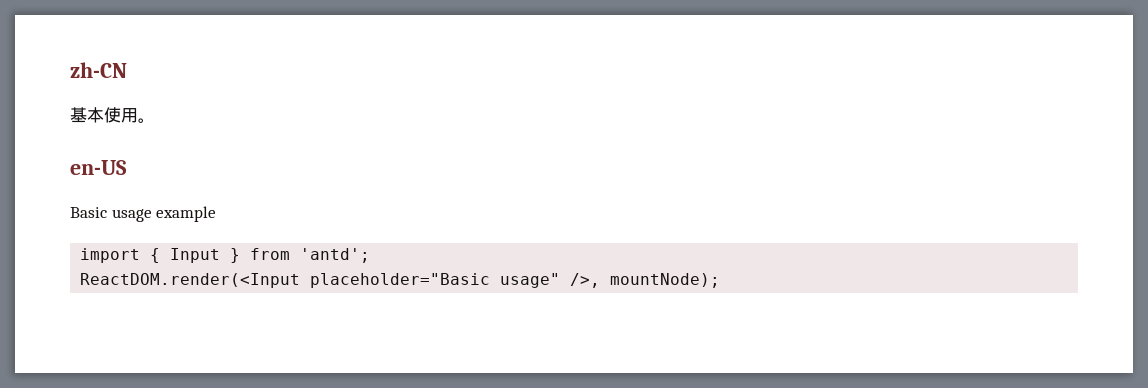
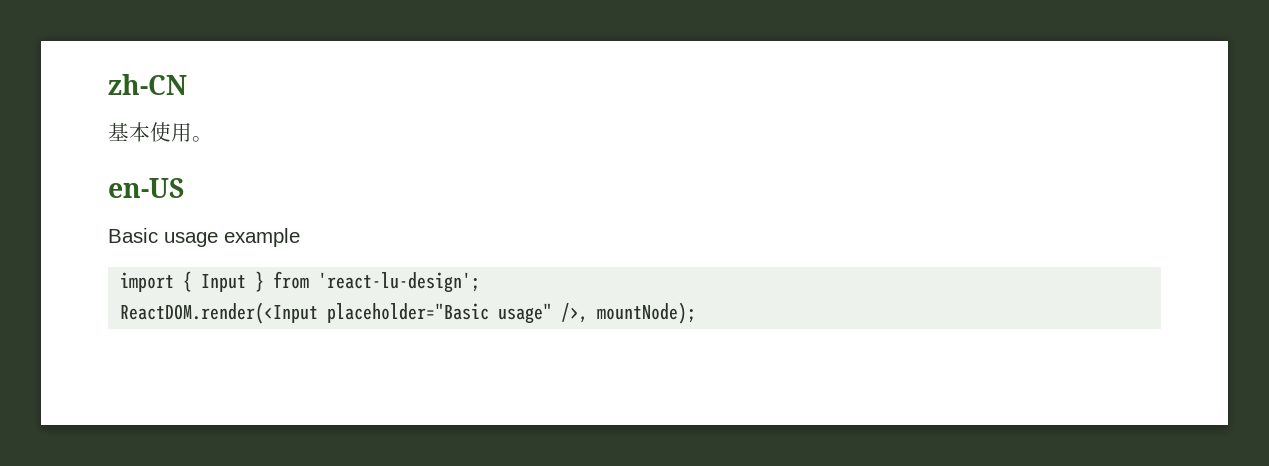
[300,248,371,263] 'antd'; -> [318,272,481,293] 'react-lu-design';

